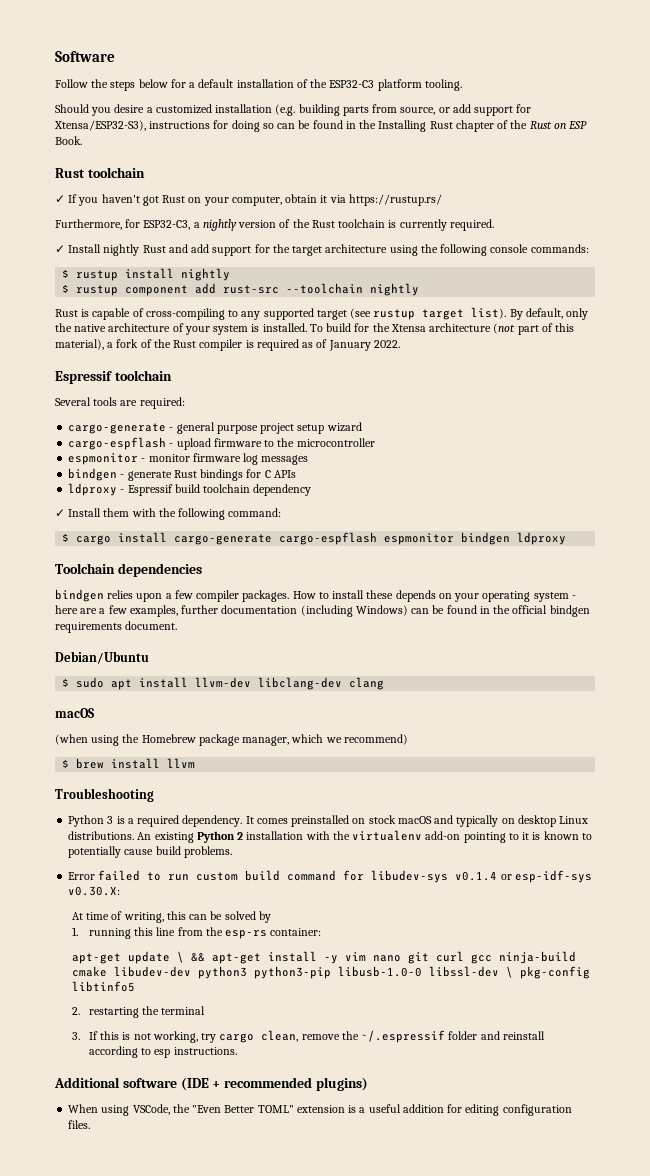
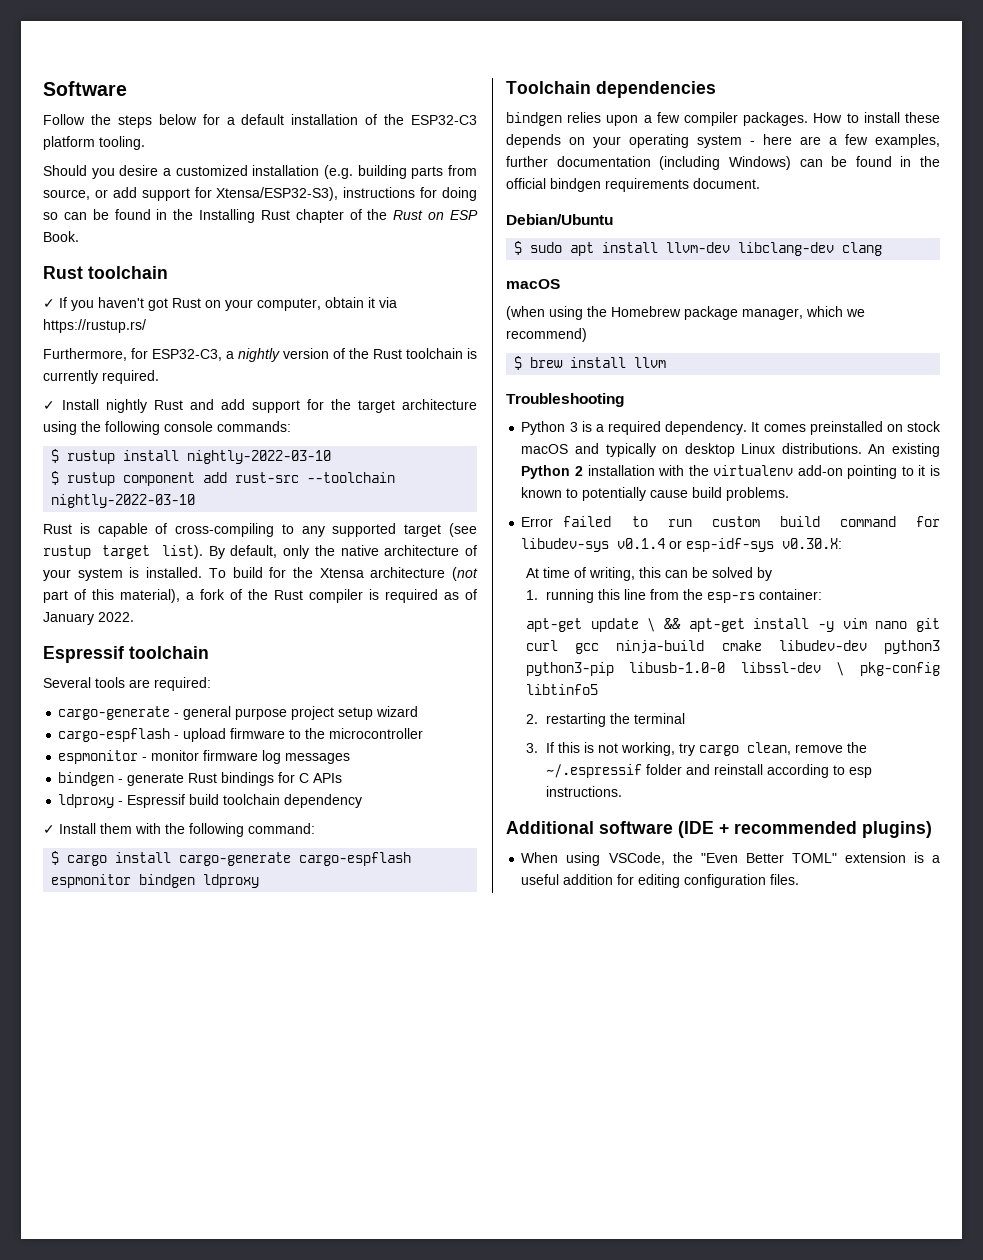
[181,268,231,281] nightly -> [187,450,332,464] nightly-2022-03-10
[370,283,420,296] nightly -> [51,494,196,508] nightly-2022-03-10

